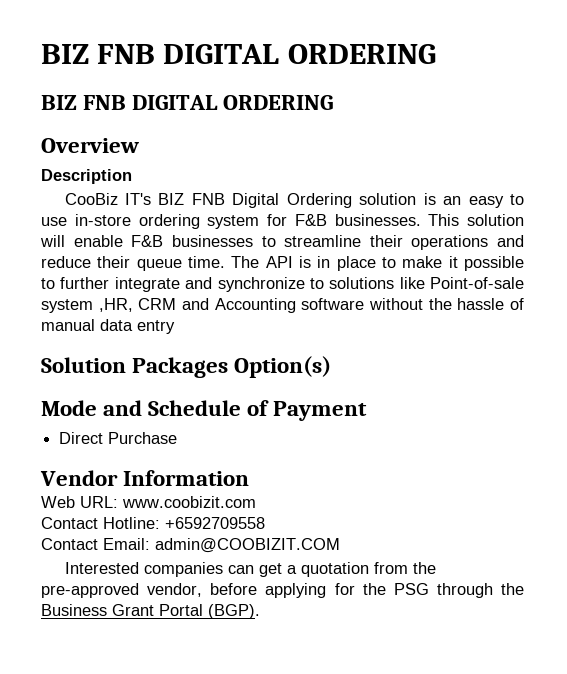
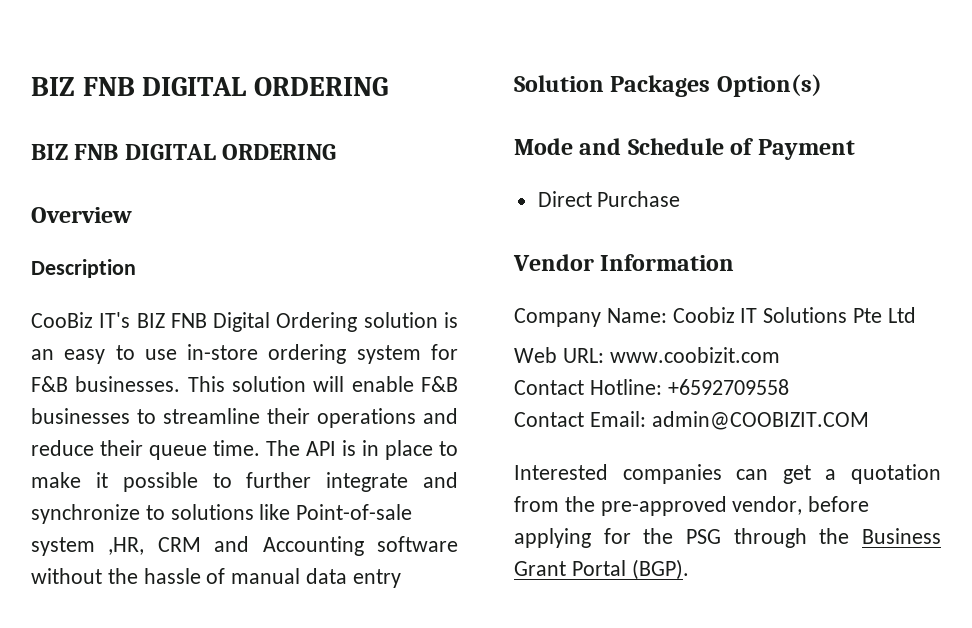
(250, 478) none -> [514,307,916,327] // Company Name: Coobiz IT Solutions Pte Ltd

